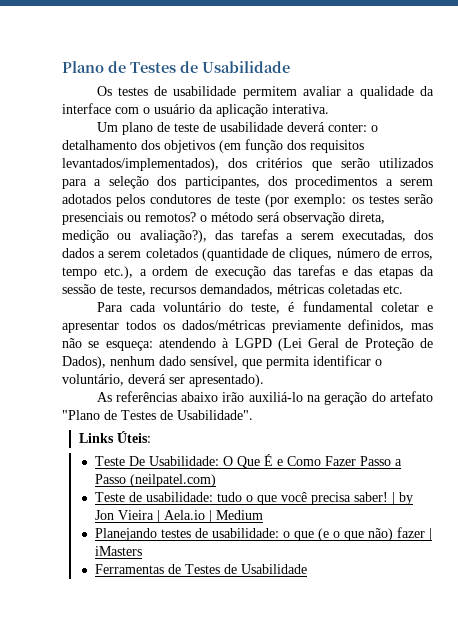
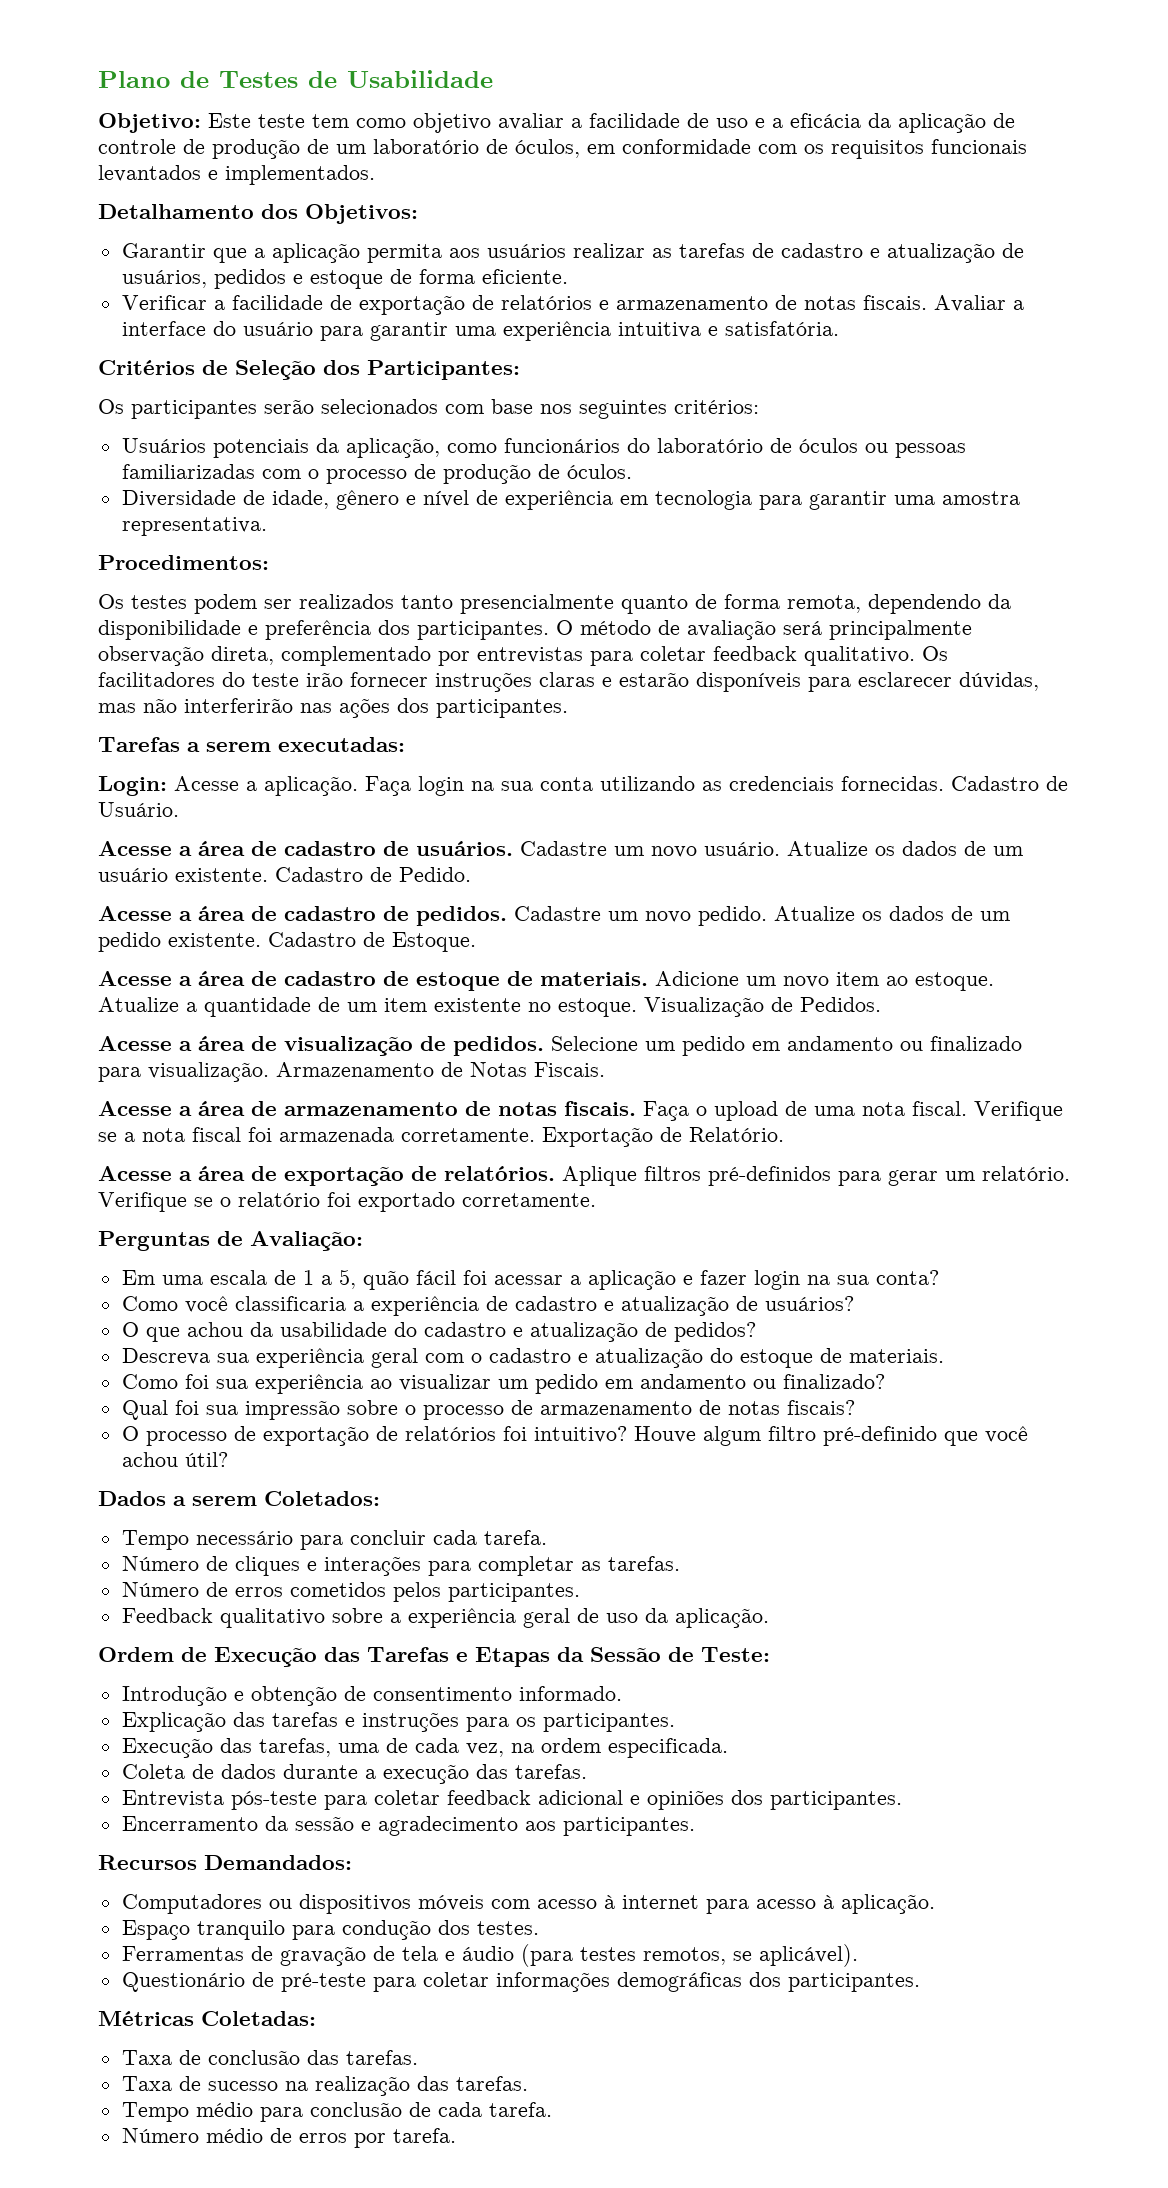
[96,86,434,99] [62,103,329,117] [96,122,378,135] [62,139,364,153] [62,158,433,171] [62,176,433,189] [62,194,434,207] [62,212,385,225] [62,229,433,243] [62,248,434,261] [62,265,434,279] [62,284,403,296] [96,301,433,314] [62,319,433,333] [62,338,434,351] [62,355,382,369] [62,374,264,387] [96,391,433,405] [62,410,253,420] [79,431,152,443] [94,454,402,468] [94,474,216,487] [94,492,413,505] [94,510,263,523] [94,527,432,541] [94,546,142,556] [94,564,307,574] Os testes de usabilidade permitem avaliar a qualidade da interface com o usuário da aplicação interativa. // Um plano de teste de usabilidade deverá conter: o detalhamento dos objetivos (em função dos requisitos levantados/implementados), dos critérios que serão utilizados para a seleção dos participantes, dos procedimentos a serem adotados pelos condutores de teste (por exemplo: os testes serão presenciais ou remotos? o método será observação direta, medição ou avaliação?), das tarefas a serem executadas, dos dados a serem coletados (quantidade de cliques, número de erros, tempo etc.), a ordem de execução das tarefas e das etapas da sessão de teste, recursos demandados, métricas coletadas etc. // Para cada voluntário do teste, é fundamental coletar e apresentar todos os dados/métricas previamente definidos, mas não se esqueça: atendendo à LGPD (Lei Geral de Proteção de Dados), nenhum dado sensível, que permita identificar o voluntário, deverá ser apresentado). // As referências abaixo irão auxiliá-lo na geração do artefato "Plano de Testes de Usabilidade". // Links Úteis: // Teste De Usabilidade: O Que É e Como Fazer Passo a Passo (neilpatel.com) // Teste de usabilidade: tudo o que você precisa saber! | by Jon Vieira | Aela.io | Medium // Planejando testes de usabilidade: o que (e o que não) fazer | iMasters // Ferramentas de Testes de Usabilidade -> [98,113,1015,133] [98,139,1027,159] [98,165,375,185] [98,204,418,224] [121,243,1024,263] [121,269,568,289] [121,295,1024,315] [121,321,839,341] [98,360,520,380] [98,399,759,419] [121,438,966,458] [121,464,632,484] [121,490,1020,510] [121,517,267,536] [98,555,269,570] [98,594,1011,614] [98,620,972,640] [98,646,948,666] [98,672,1039,692] [98,698,568,718] [98,737,405,752] [98,776,1068,796] [98,802,179,817] [98,841,1023,858] [98,867,471,882] [98,906,1010,926] [98,932,476,952] [98,971,994,991] [98,997,881,1017] [98,1036,1022,1056] [98,1062,605,1082] [98,1101,1063,1121] [98,1127,784,1147] [98,1166,1070,1186] [98,1192,596,1212] [98,1231,363,1251] [121,1269,939,1290] [121,1296,854,1316] [121,1322,756,1342] [121,1348,944,1368] [121,1374,885,1394] [121,1400,855,1420] [121,1426,1028,1446] [121,1452,228,1467] [98,1491,380,1506] [121,1530,547,1550] [121,1556,680,1576] [121,1582,580,1602] [121,1608,769,1628] [98,1647,770,1667] [121,1686,622,1706] [121,1712,675,1732] [121,1738,728,1758] [121,1764,587,1784] [121,1790,902,1810] [121,1816,695,1836] [98,1855,352,1870] [121,1894,935,1914] [121,1920,539,1940] [121,1944,858,1967] [121,1972,920,1992] [98,2011,316,2026] [121,2050,418,2065] [121,2076,528,2096] [121,2102,552,2122] [121,2128,456,2148] Objetivo: Este teste tem como objetivo avaliar a facilidade de uso e a eficácia da aplicação de controle de produção de um laboratório de óculos, em conformidade com os requisitos funcionais levantados e implementados. // Detalhamento dos Objetivos: // Garantir que a aplicação permita aos usuários realizar as tarefas de cadastro e atualização de usuários, pedidos e estoque de forma eficiente. // Verificar a facilidade de exportação de relatórios e armazenamento de notas fiscais. Avaliar a interface do usuário para garantir uma experiência intuitiva e satisfatória. // Critérios de Seleção dos Participantes: // Os participantes serão selecionados com base nos seguintes critérios: // Usuários potenciais da aplicação, como funcionários do laboratório de óculos ou pessoas familiarizadas com o processo de produção de óculos. // Diversidade de idade, gênero e nível de experiência em tecnologia para garantir uma amostra representativa. // Procedimentos: // Os testes podem ser realizados tanto presencialmente quanto de forma remota, dependendo da disponibilidade e preferência dos participantes. O método de avaliação será principalmente observação direta, complementado por entrevistas para coletar feedback qualitativo. Os facilitadores do teste irão fornecer instruções claras e estarão disponíveis para esclarecer dúvidas, mas não interferirão nas ações dos participantes. // Tarefas a serem executadas: // Login: Acesse a aplicação. Faça login na sua conta utilizando as credenciais fornecidas. Cadastro de Usuário. // Acesse a área de cadastro de usuários. Cadastre um novo usuário. Atualize os dados de um usuário existente. Cadastro de Pedido. // Acesse a área de cadastro de pedidos. Cadastre um novo pedido. Atualize os dados de um pedido existente. Cadastro de Estoque. // Acesse a área de cadastro de estoque de materiais. Adicione um novo item ao estoque. Atualize a quantidade de um item existente no estoque. Visualização de Pedidos. // Acesse a área de visualização de pedidos. Selecione um pedido em andamento ou finalizado para visualização. Armazenamento de Notas Fiscais. // Acesse a área de armazenamento de notas fiscais. Faça o upload de uma nota fiscal. Verifique se a nota fiscal foi armazenada corretamente. Exportação de Relatório. // Acesse a área de exportação de relatórios. Aplique filtros pré-definidos para gerar um relatório. Verifique se o relatório foi exportado corretamente. // Perguntas de Avaliação: // Em uma escala de 1 a 5, quão fácil foi acessar a aplicação e fazer login na sua conta? // Como você classificaria a experiência de cadastro e atualização de usuários? // O que achou da usabilidade do cadastro e atualização de pedidos? // Descreva sua experiência geral com o cadastro e atualização do estoque de materiais. // Como foi sua experiência ao visualizar um pedido em andamento ou finalizado? // Qual foi sua impressão sobre o processo de armazenamento de notas fiscais? // O processo de exportação de relatórios foi intuitivo? Houve algum filtro pré-definido que você achou útil? // Dados a serem Coletados: // Tempo necessário para concluir cada tarefa. // Número de cliques e interações para completar as tarefas. // Número de erros cometidos pelos participantes. // Feedback qualitativo sobre a experiência geral de uso da aplicação. // Ordem de Execução das Tarefas e Etapas da Sessão de Teste: // Introdução e obtenção de consentimento informado. // Explicação das tarefas e instruções para os participantes. // Execução das tarefas, uma de cada vez, na ordem especificada. // Coleta de dados durante a execução das tarefas. // Entrevista pós-teste para coletar feedback adicional e opiniões dos participantes. // Encerramento da sessão e agradecimento aos participantes. // Recursos Demandados: // Computadores ou dispositivos móveis com acesso à internet para acesso à aplicação. // Espaço tranquilo para condução dos testes. // Ferramentas de gravação de tela e áudio (para testes remotos, se aplicável). // Questionário de pré-teste para coletar informações demográficas dos participantes. // Métricas Coletadas: // Taxa de conclusão das tarefas. // Taxa de sucesso na realização das tarefas. // Tempo médio para conclusão de cada tarefa. // Número médio de erros por tarefa.

